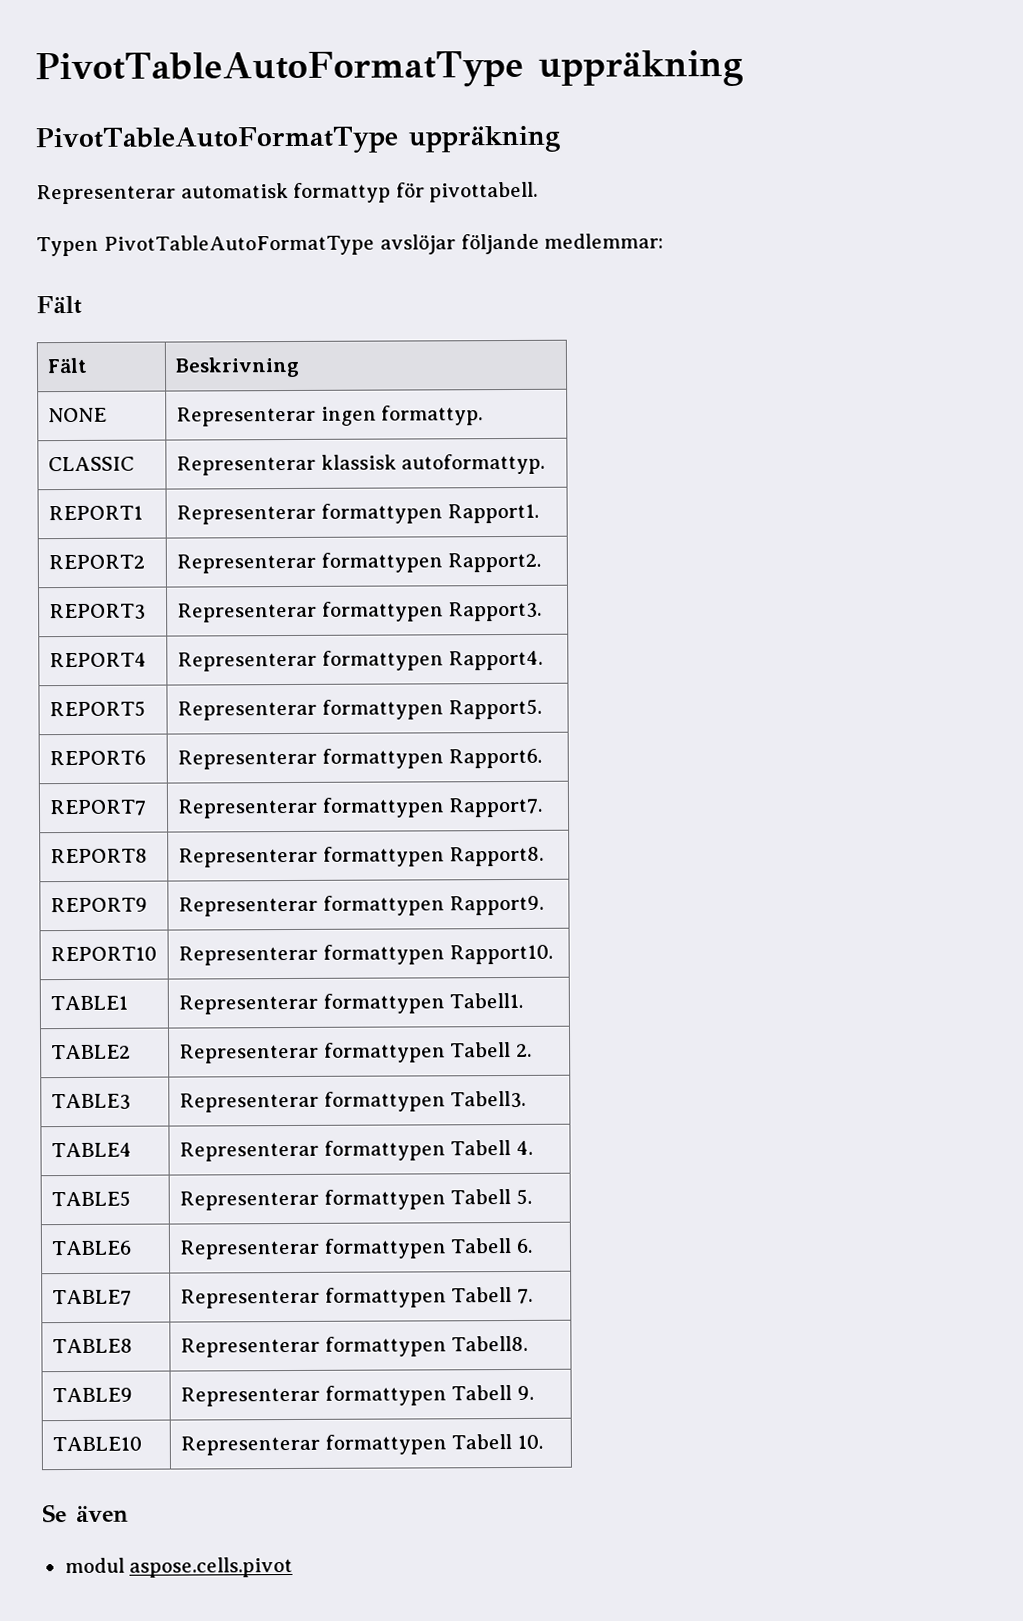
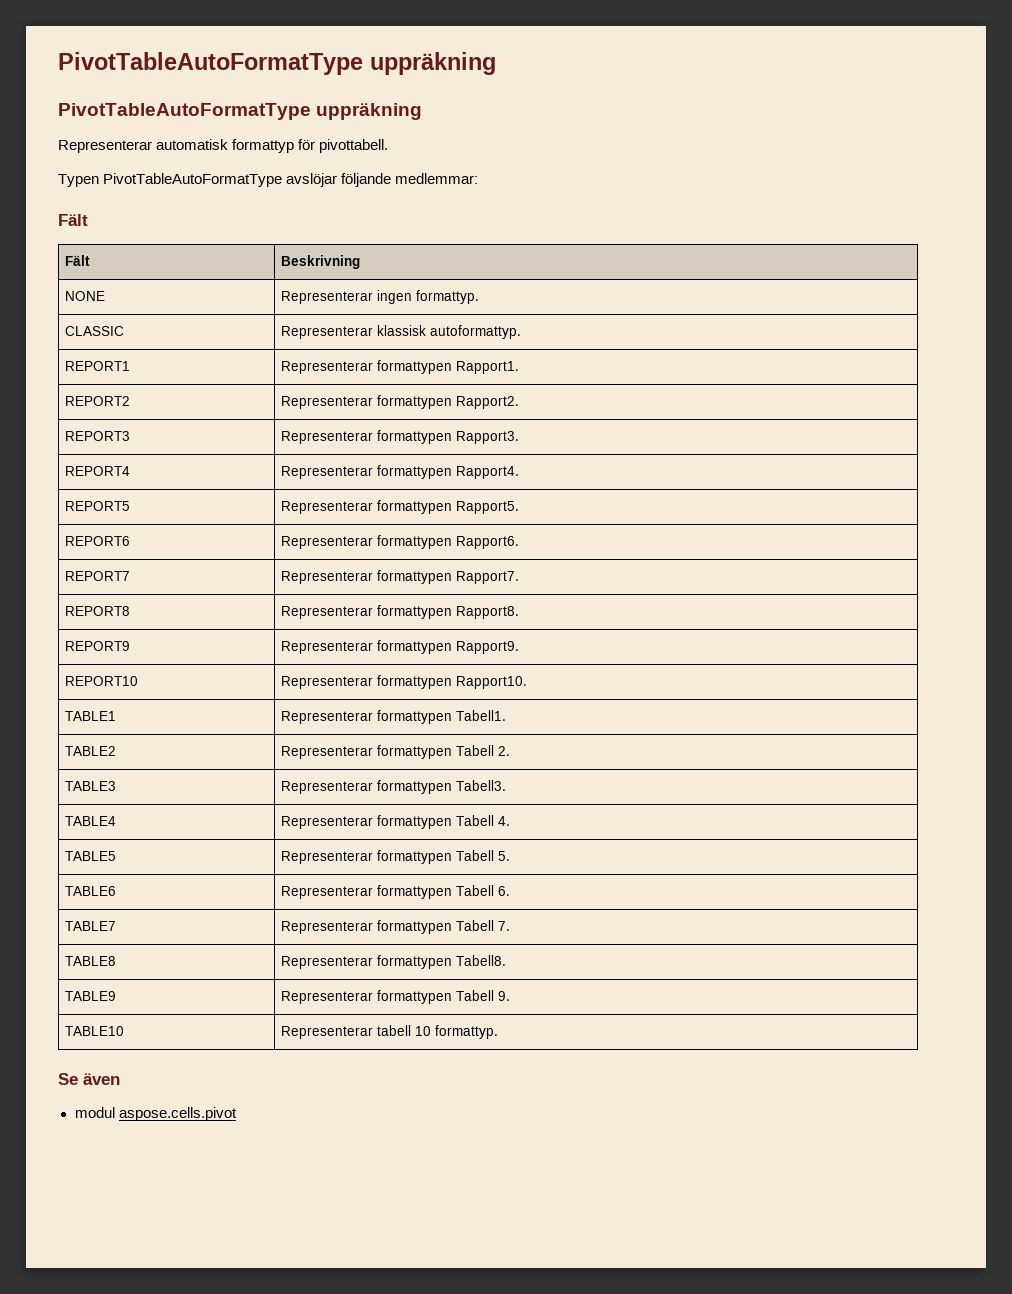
[324,1434,543,1455] formattypen Tabell 10. -> [377,1025,499,1039] tabell 10 formattyp.

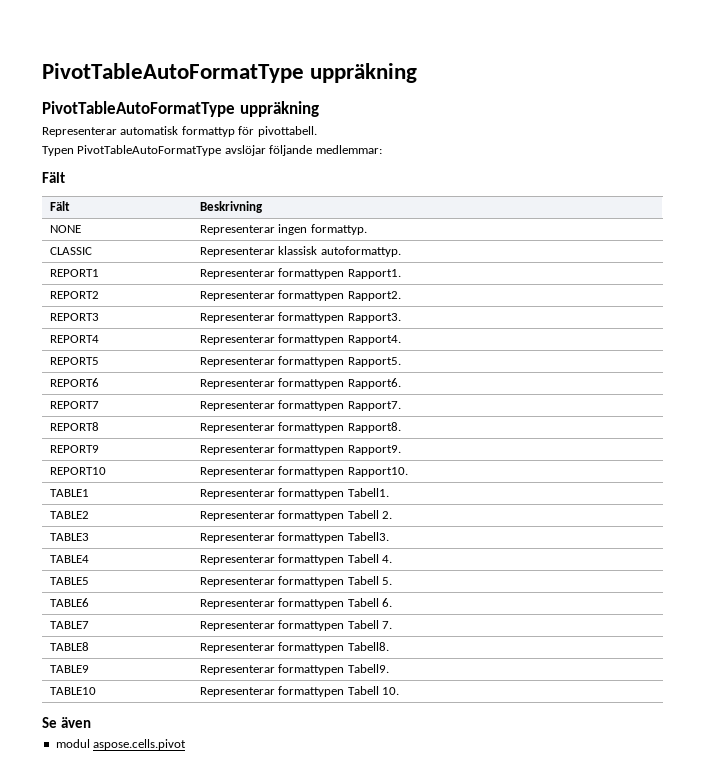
[456,990,511,1001] Tabell 9. -> [347,664,389,673] Tabell9.
[377,1025,499,1039] tabell 10 formattyp. -> [278,686,399,697] formattypen Tabell 10.

